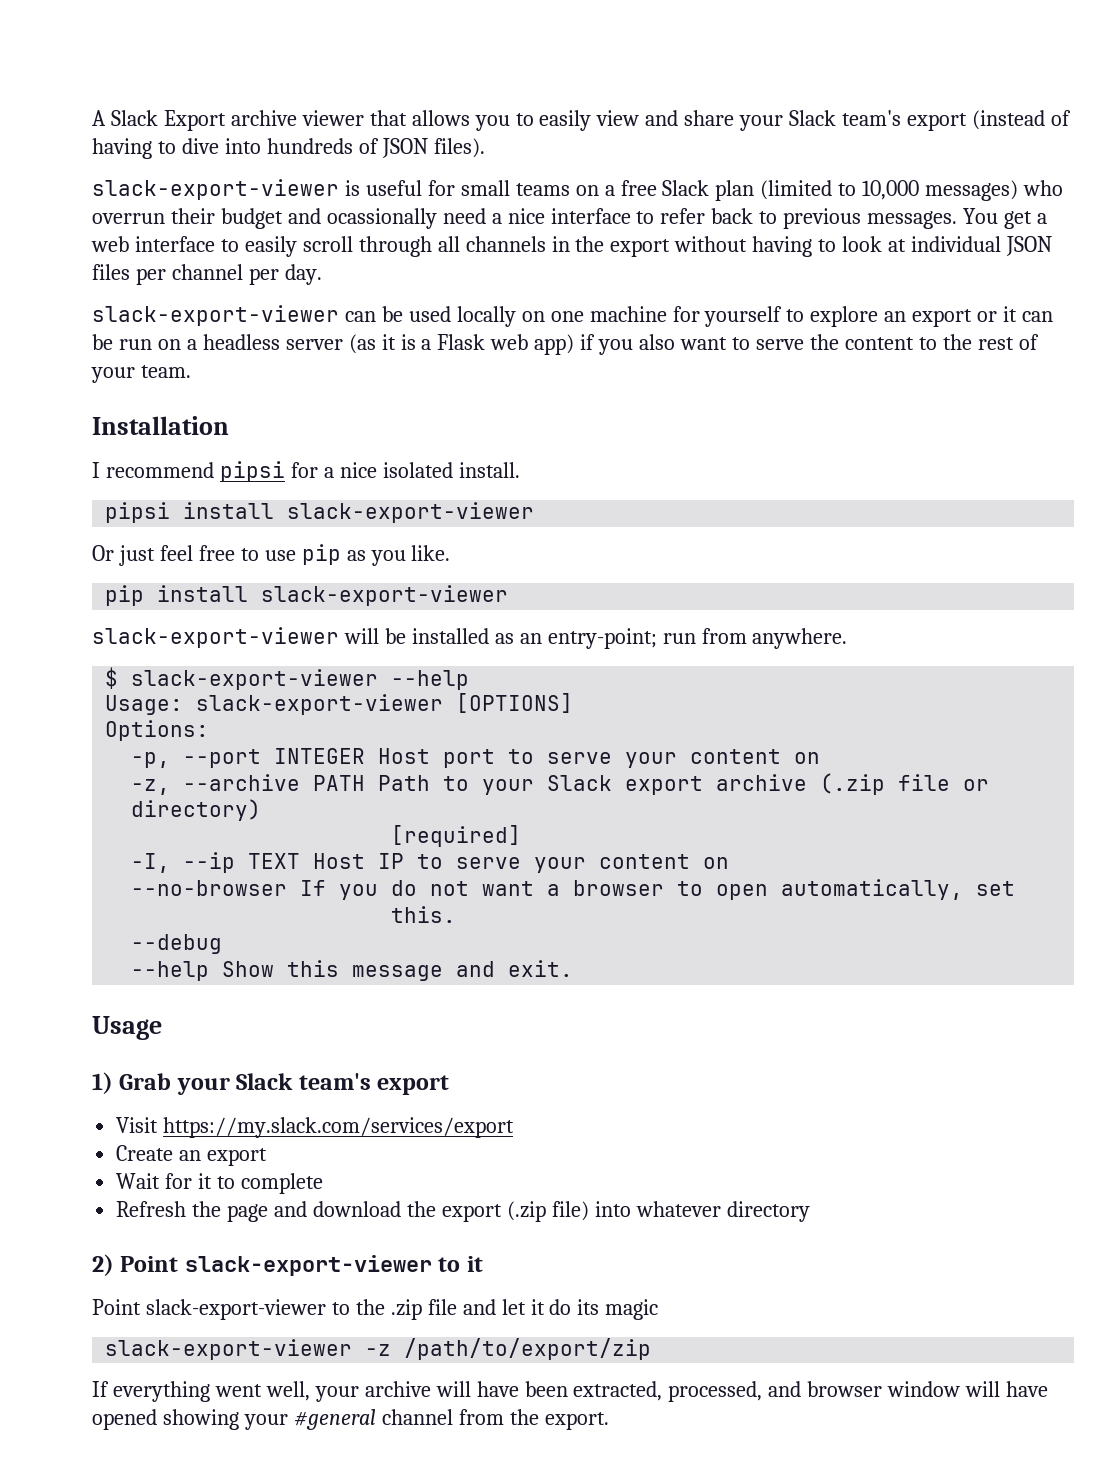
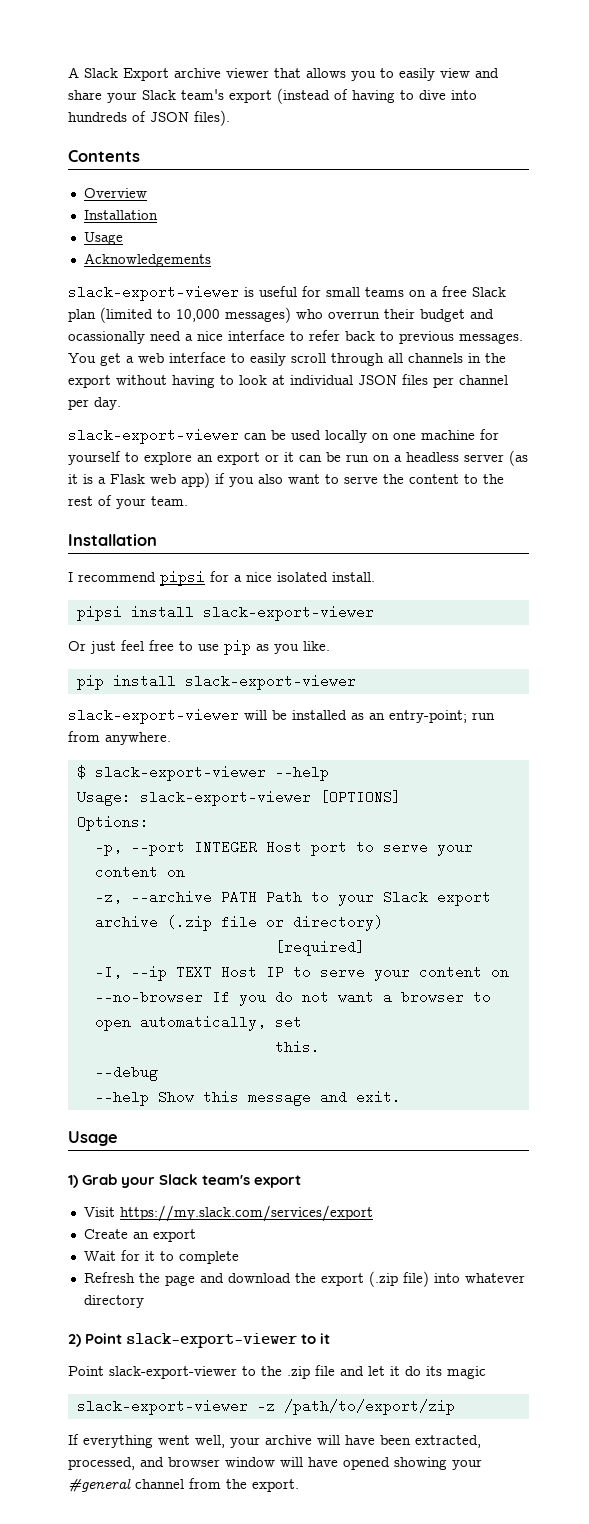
(485, 148) none -> [68,150,140,162] [83,188,147,198] [83,210,158,220] [83,232,123,245] [83,253,211,267] // Contents // Overview // Installation // Usage // Acknowledgements

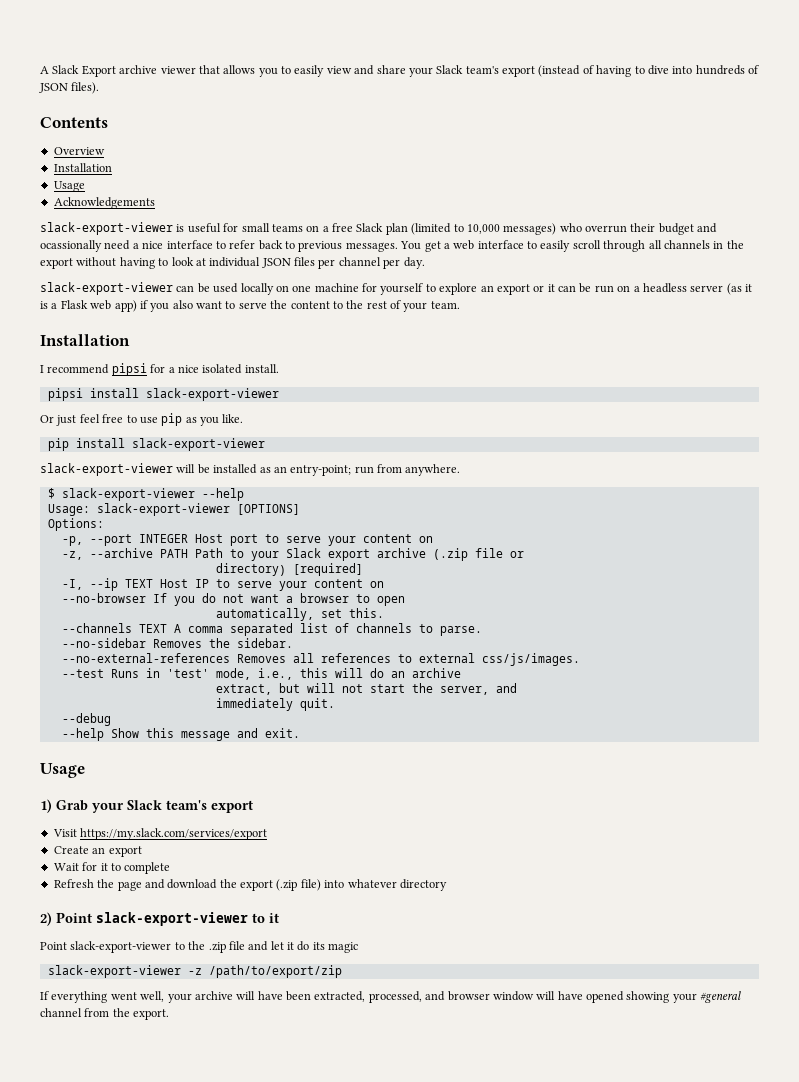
(284, 923) none -> (524, 554) //
(383, 923) // -> (286, 569) none
(131, 1023) none -> (405, 601) //
[274,1040,320,1054] // this. -> [348,608,384,618] [61,623,482,636] [61,638,293,648] [61,653,580,666] [61,668,461,680] [215,683,517,695] [215,698,335,711] this. // --channels TEXT A comma separated list of channels to parse. // --no-sidebar Removes the sidebar. // --no-external-references Removes all references to external css/js/images. // --test Runs in 'test' mode, i.e., this will do an archive // extract, but will not start the server, and // immediately quit.

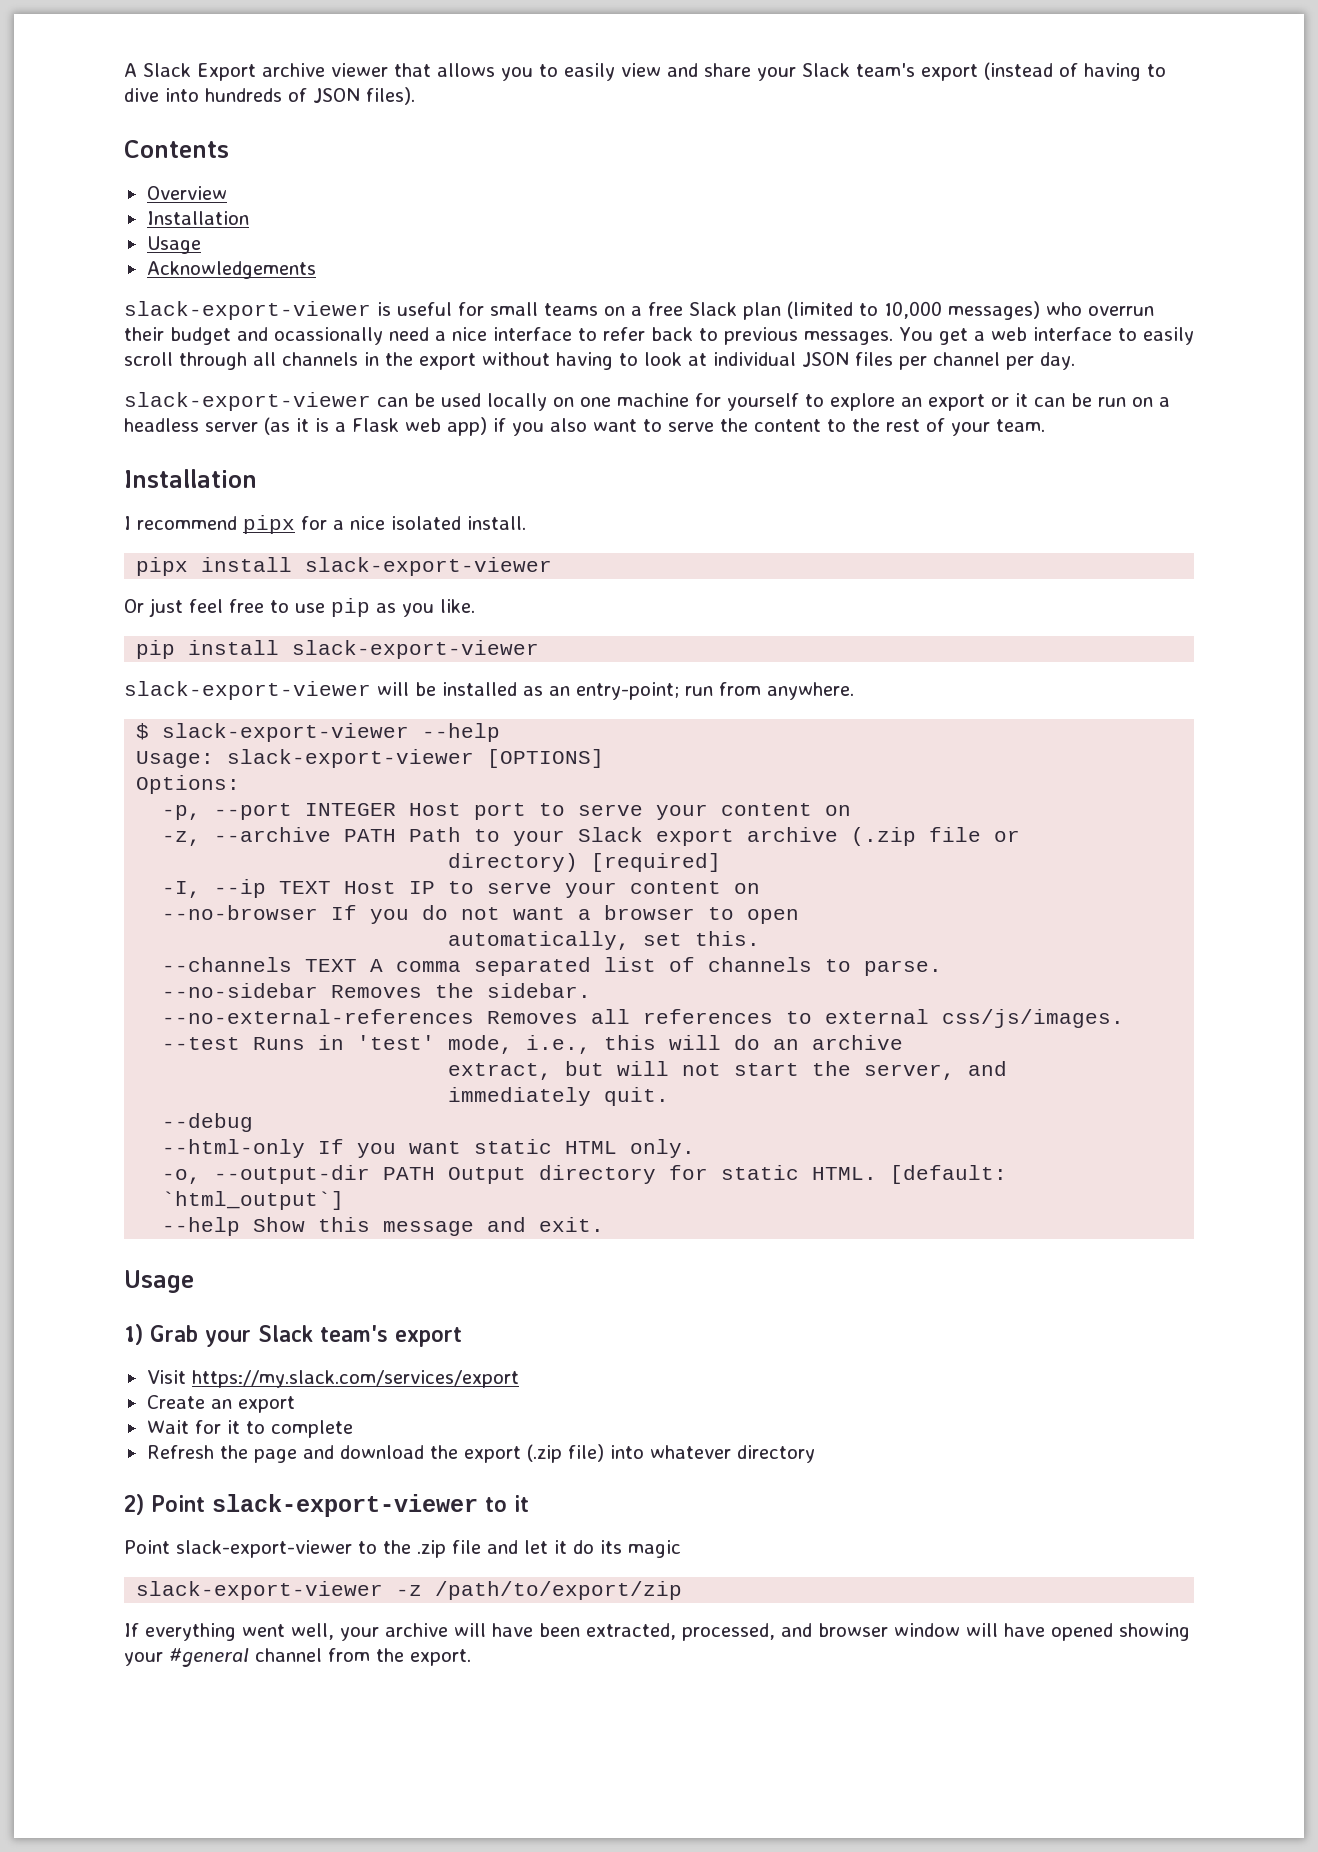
[111,363,147,376] pipsi -> [243,515,295,534] pipx
[47,388,83,401] pipsi -> [136,557,189,576] pipx
(111, 719) none -> [162,1139,696,1158] [162,1165,1008,1184] [162,1191,345,1210] // --html-only If you want static HTML only. // -o, --output-dir PATH Output directory for static HTML. [default: `html_output`]

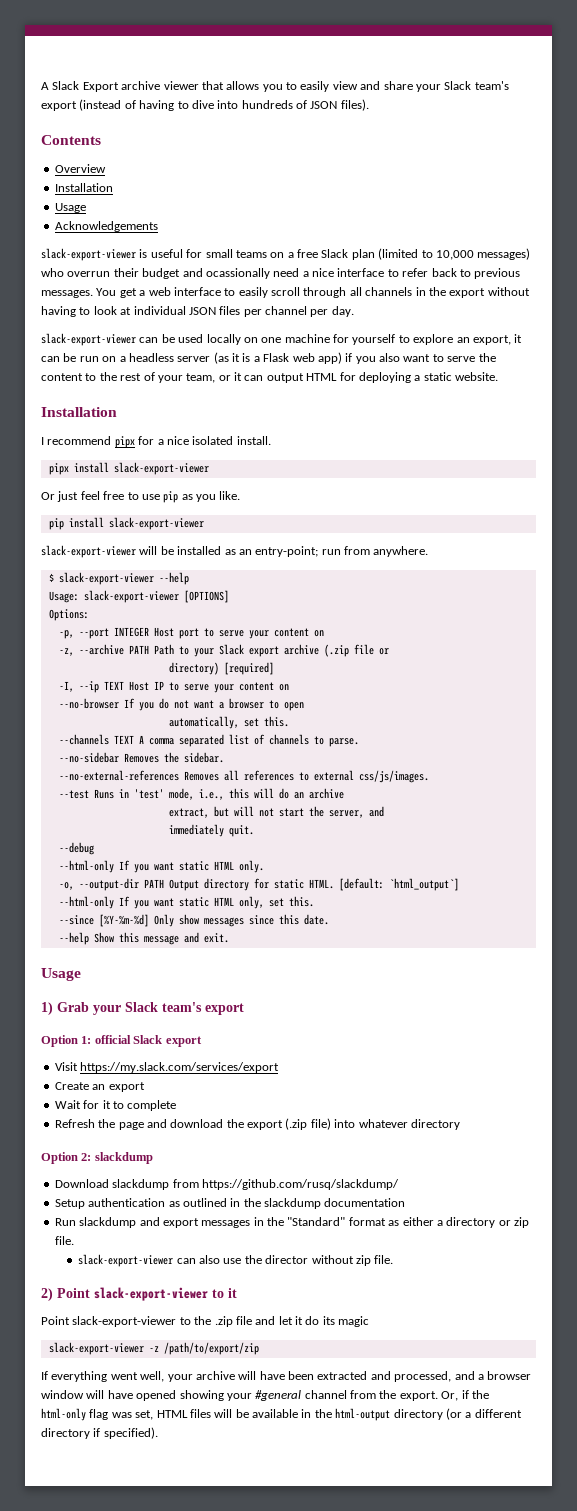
[928,394,1009,411] export or -> [472,335,511,345] export,
[996,419,1045,432] team. -> [186,372,498,383] team, or it can output HTML for deploying a static website.
(345, 1200) none -> [58,896,314,909] [58,914,329,927] // --html-only If you want static HTML only, set this. // --since [%Y-%m-%d] Only show messages since this date.
(462, 1337) none -> [41,1035,202,1047] // Option 1: official Slack export
(815, 1454) none -> [41,1152,153,1164] [54,1179,399,1190] [54,1198,406,1209] [54,1217,529,1228] [54,1236,74,1245] [78,1254,394,1267] // Option 2: slackdump // Download slackdump from https://github.com/rusq/slackdump/ // Setup authentication as outlined in the slackdump documentation // Run slackdump and export messages in the "Standard" format as either a directory or zip file. // slack-export-viewer can also use the director without zip file.
[586,1623,676,1640] extracted, -> [317,1371,391,1380] extracted and
(812, 1630) none -> [477,1374,484,1380] a
(471, 1657) none -> [441,1390,489,1401] [41,1408,522,1421] [41,1427,158,1439] Or, if the html-only flag was set, HTML files will be available in the html-output directory (or a different directory if specified).

